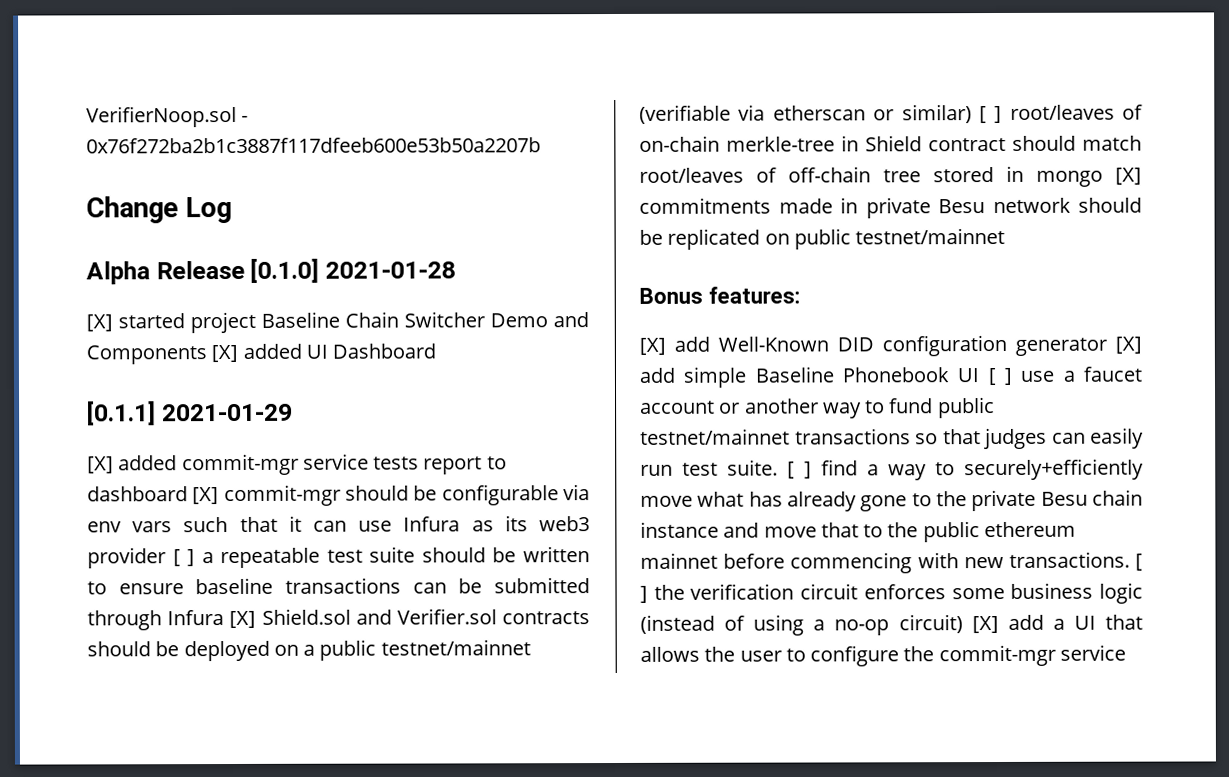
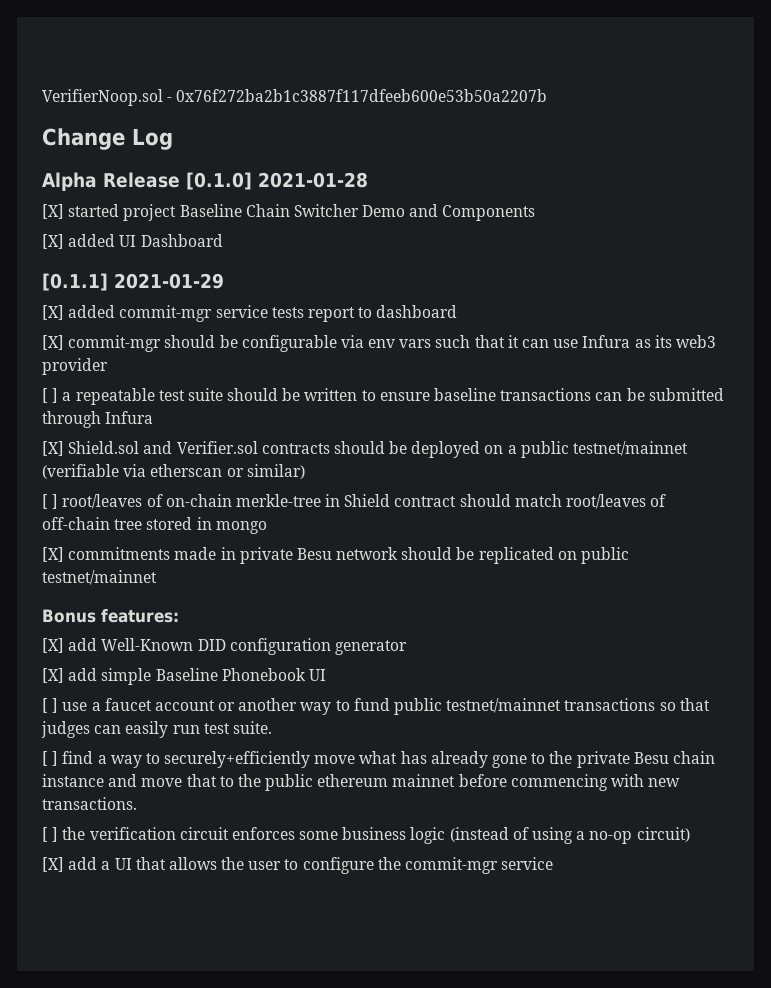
(207, 355) none -> (536, 213) //
(188, 494) none -> (458, 311) //
(166, 558) none -> (108, 366) //
(225, 618) none -> (154, 417) //
(972, 114) none -> (305, 471) //
(1103, 178) none -> (267, 527) //
(1107, 346) none -> (407, 647) //
(980, 375) none -> (326, 675) //
(778, 467) none -> (272, 727) //
(1130, 559) none -> (137, 803) //
(963, 624) none -> (690, 834) //

